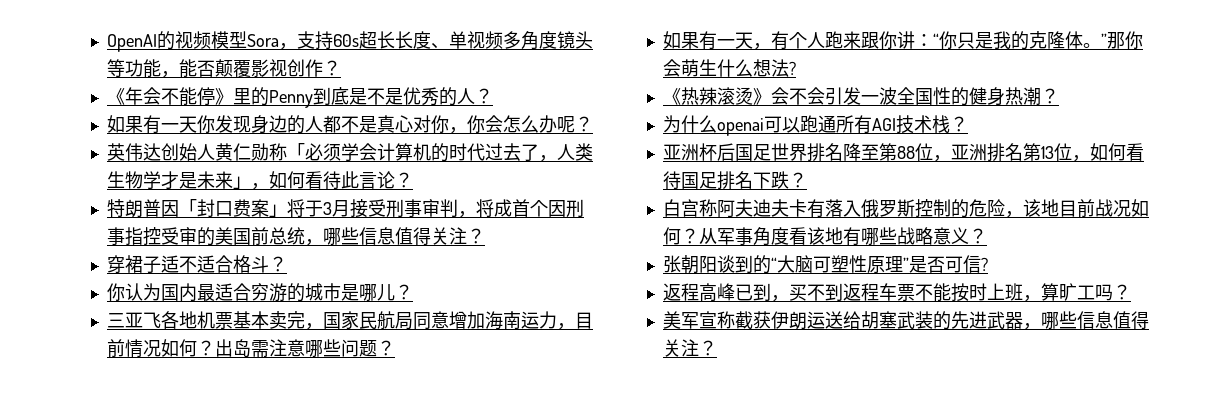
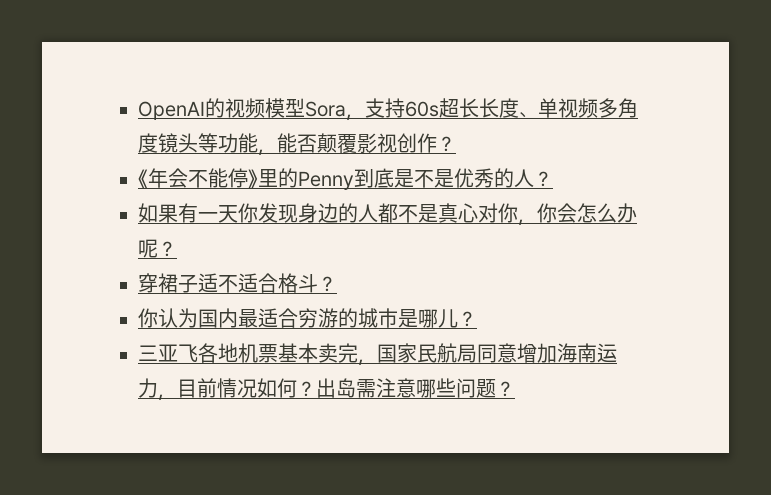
[106,143,593,162] [106,171,413,190] [106,199,584,218] [106,227,485,246] // 英伟达创始人黄仁勋称「必须学会计算机的时代过去了，人类生物学才是未来」，如何看待此言论？ // 特朗普因「封口费案」将于3月接受刑事审判，将成首个因刑事指控受审的美国前总统，哪些信息值得关注？ -> (177, 249) none
[662,31,1143,50] [662,59,796,77] [662,87,1059,106] [662,115,968,136] [662,143,1144,162] [662,171,807,190] [662,199,1149,218] [662,227,987,246] [662,255,988,274] [662,283,1131,302] [662,311,1149,330] [662,339,717,357] // 如果有一天，有个人跑来跟你讲：“你只是我的克隆体。”那你会萌生什么想法? // 《热辣滚烫》会不会引发一波全国性的健身热潮？ // 为什么openai可以跑通所有AGI技术栈？ // 亚洲杯后国足世界排名降至第88位，亚洲排名第13位，如何看待国足排名下跌？ // 白宫称阿夫迪夫卡有落入俄罗斯控制的危险，该地目前战况如何？从军事角度看该地有哪些战略意义？ // 张朝阳谈到的“大脑可塑性原理”是否可信? // 返程高峰已到，买不到返程车票不能按时上班，算旷工吗？ // 美军宣称截获伊朗运送给胡塞武装的先进武器，哪些信息值得关注？ -> (515, 389) none

